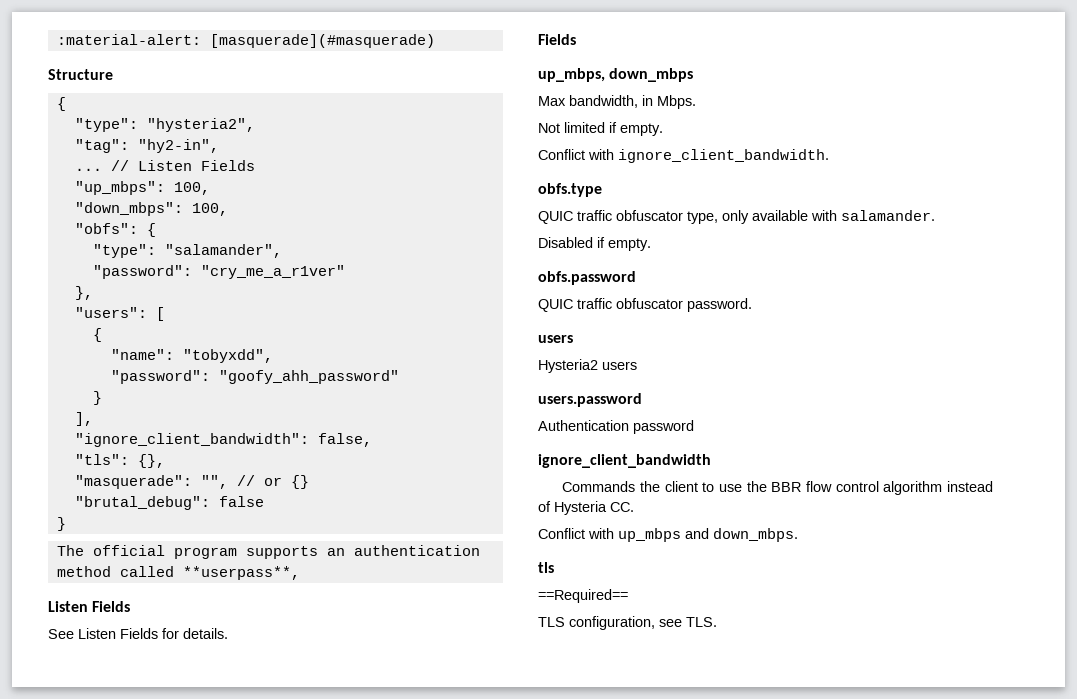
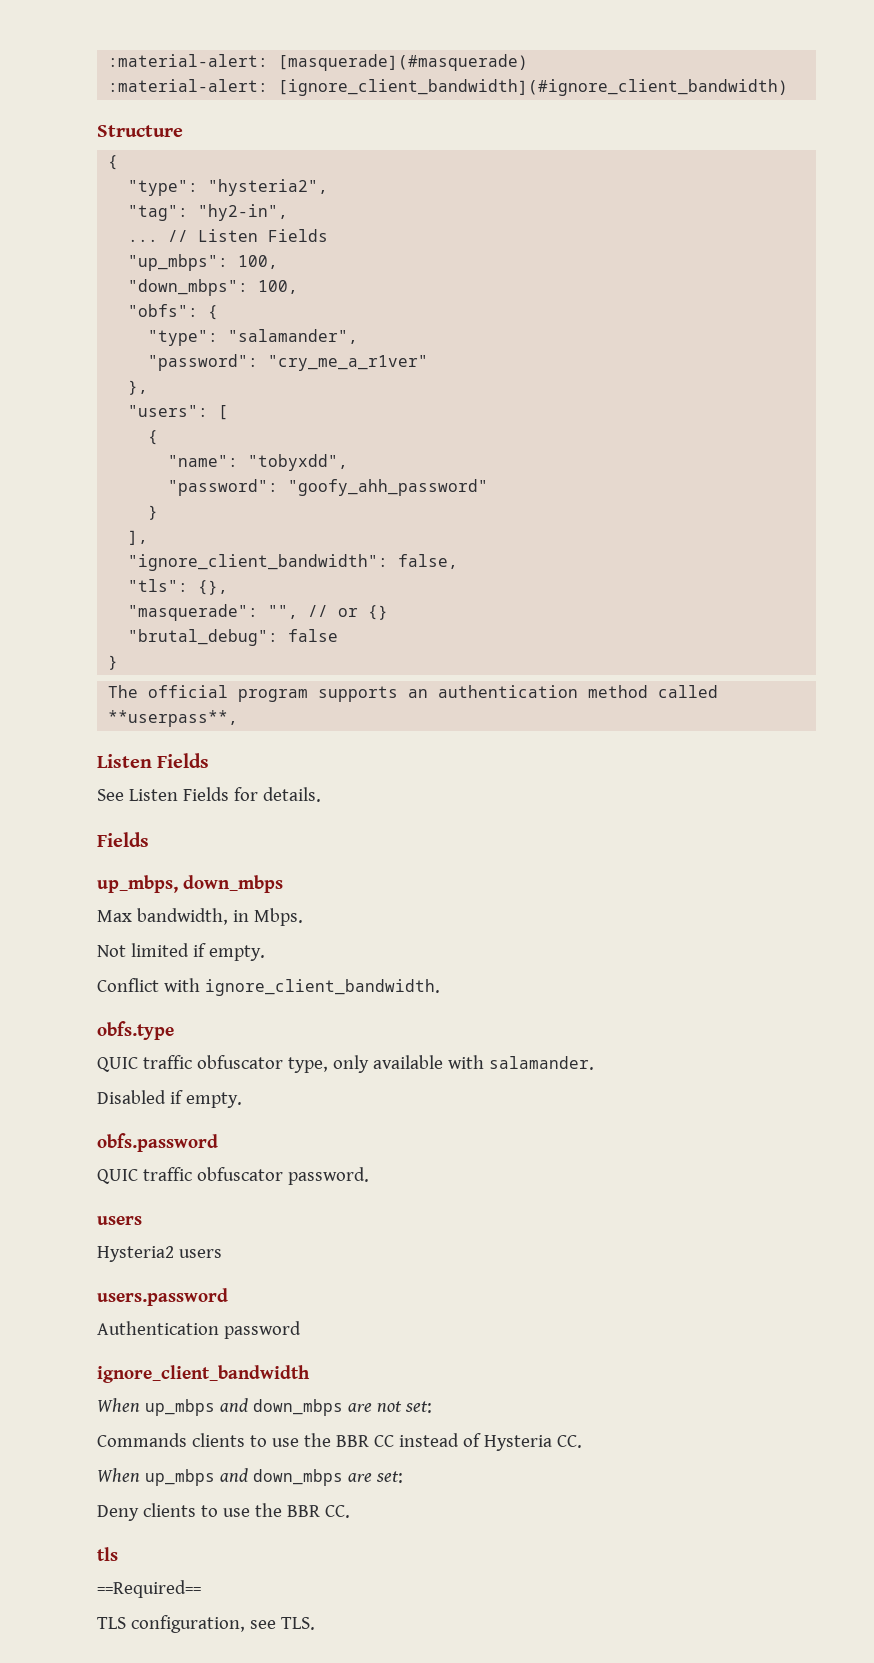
(435, 41) none -> [108,79,789,96] // :material-alert: [ignore_client_bandwidth](#ignore_client_bandwidth)
(711, 461) none -> [97,1398,432,1416] // When up_mbps and down_mbps are not set:
[640,481,943,495] the client to use the BBR flow control algorithm -> [191,1433,394,1447] clients to use the BBR CC
[538,528,798,542] Conflict with up_mbps and down_mbps. -> [97,1468,403,1486] [97,1503,350,1521] When up_mbps and down_mbps are set: // Deny clients to use the BBR CC.

